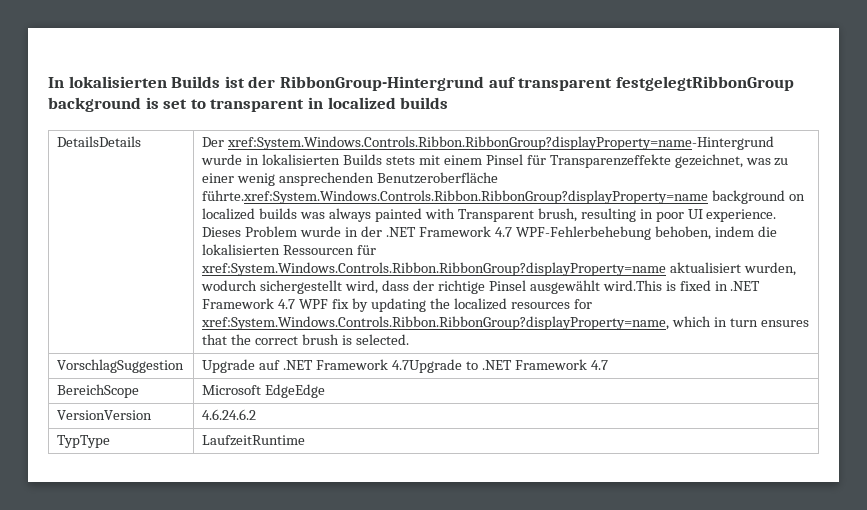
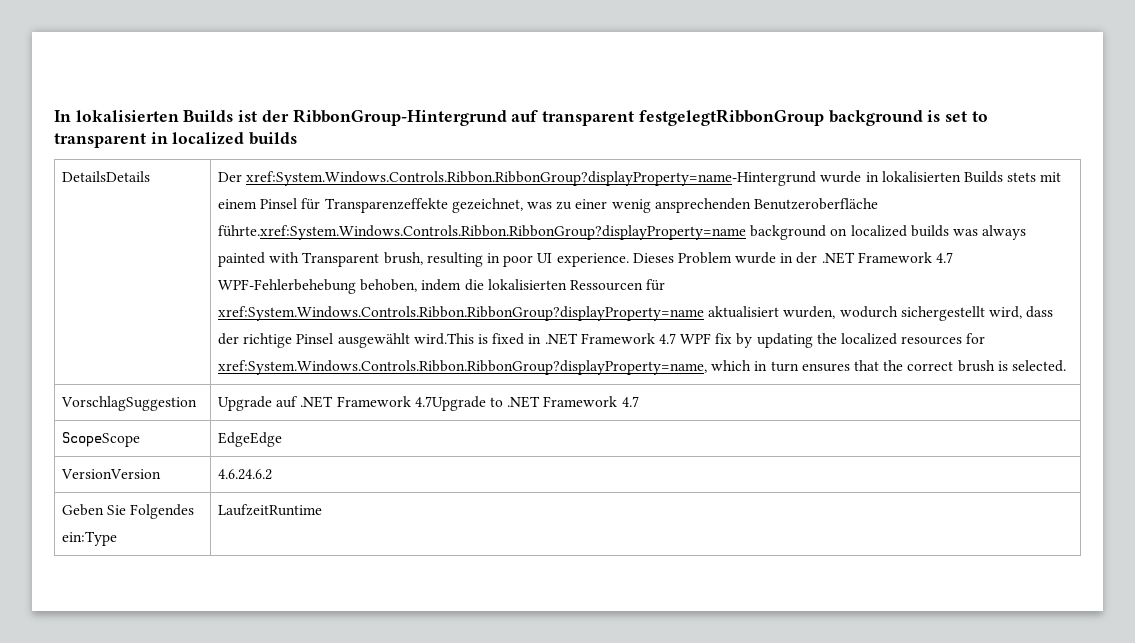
[57,384,140,398] [202,385,262,395] BereichScope | Microsoft -> [62,432,141,447] ScopeScope |
[57,435,111,448] TypType -> [62,504,195,519] [62,531,118,546] Geben Sie Folgendes ein:Type

